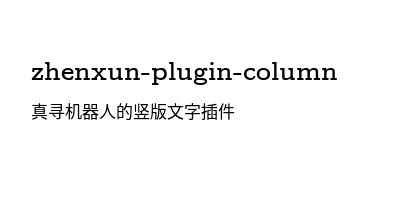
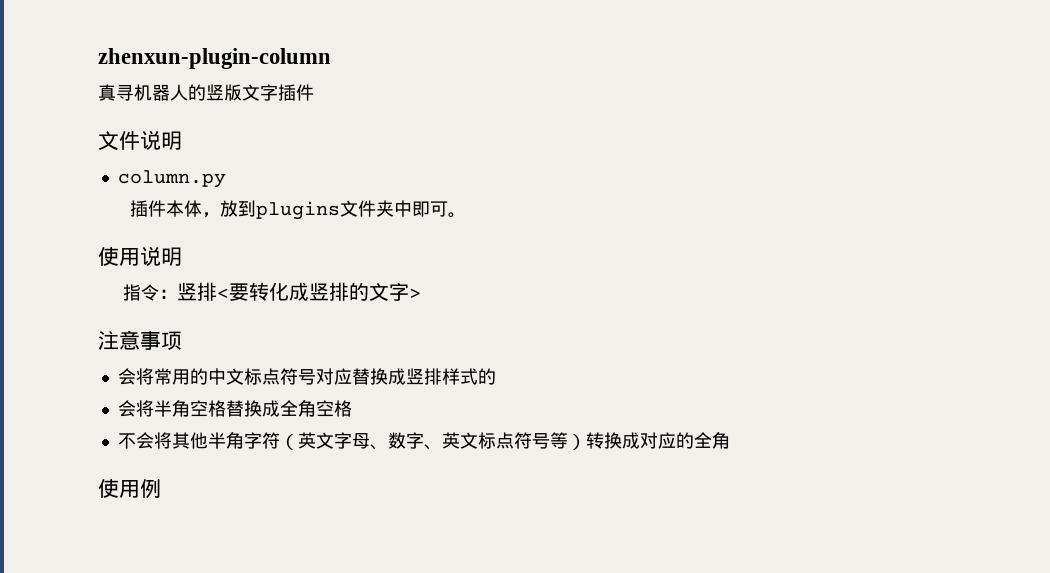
(235, 111) none -> [98,130,182,151] [117,170,226,188] [129,200,466,220] [98,246,182,266] [122,282,421,301] [98,330,182,350] [117,368,496,385] [117,400,352,417] [117,432,730,450] [98,478,161,499] // 文件说明 // column.py // 插件本体，放到plugins文件夹中即可。 // 使用说明 // 指令：竖排<要转化成竖排的文字> // 注意事项 // 会将常用的中文标点符号对应替换成竖排样式的 // 会将半角空格替换成全角空格 // 不会将其他半角字符（英文字母、数字、英文标点符号等）转换成对应的全角 // 使用例

